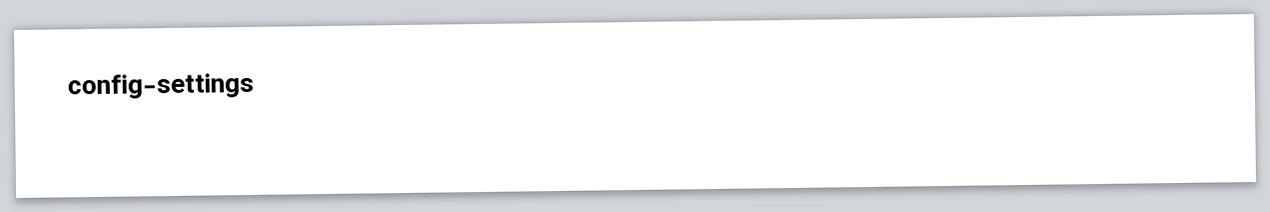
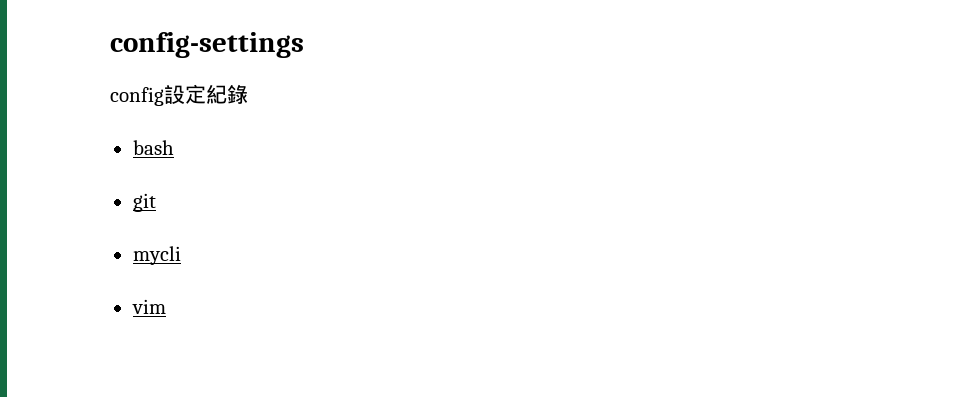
(254, 86) none -> [110,84,248,106] [132,140,174,155] [132,193,156,212] [132,246,181,265] [131,299,166,314] // config設定紀錄 // bash // git // mycli // vim

